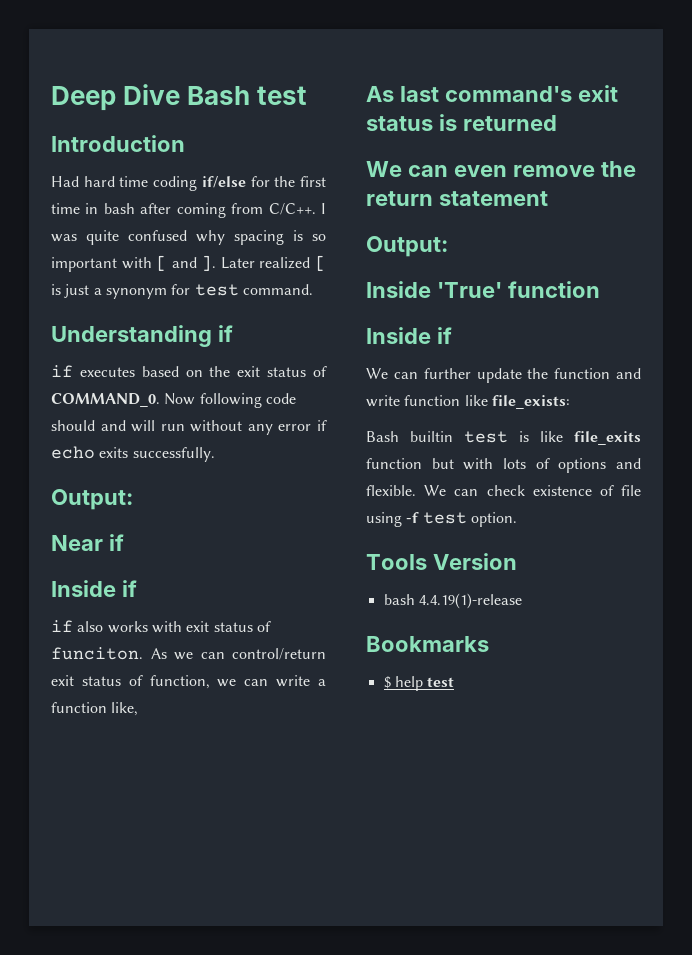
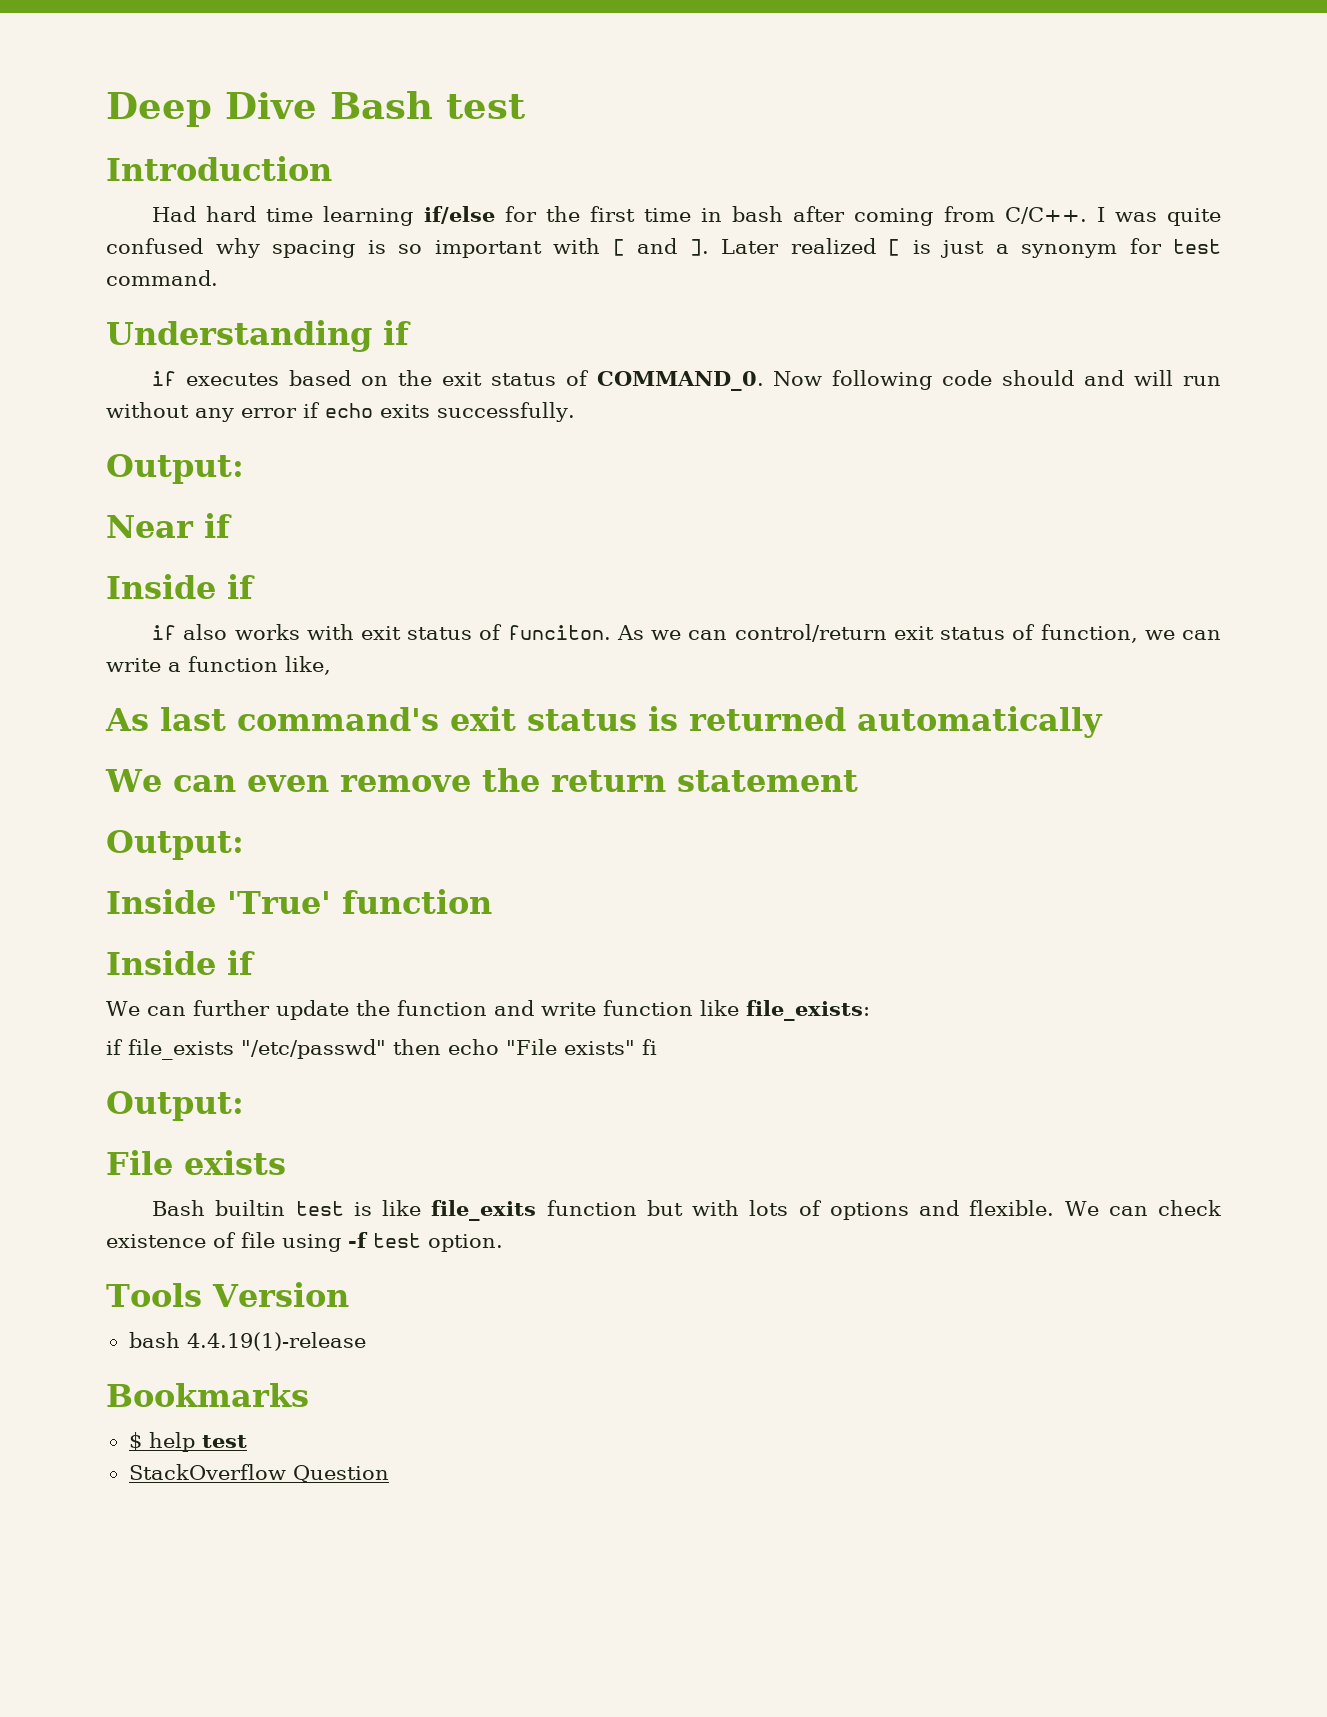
[153,176,198,191] coding -> [323,206,414,226] learning
(557, 123) none -> [857,706,1103,738] automatically
(570, 402) none -> [106,1039,657,1060] [106,1091,244,1121] [106,1150,286,1175] // if file_exists "/etc/passwd" then echo "File exists" fi // Output: // File exists
(455, 682) none -> [128,1464,389,1483] // StackOverflow Question

